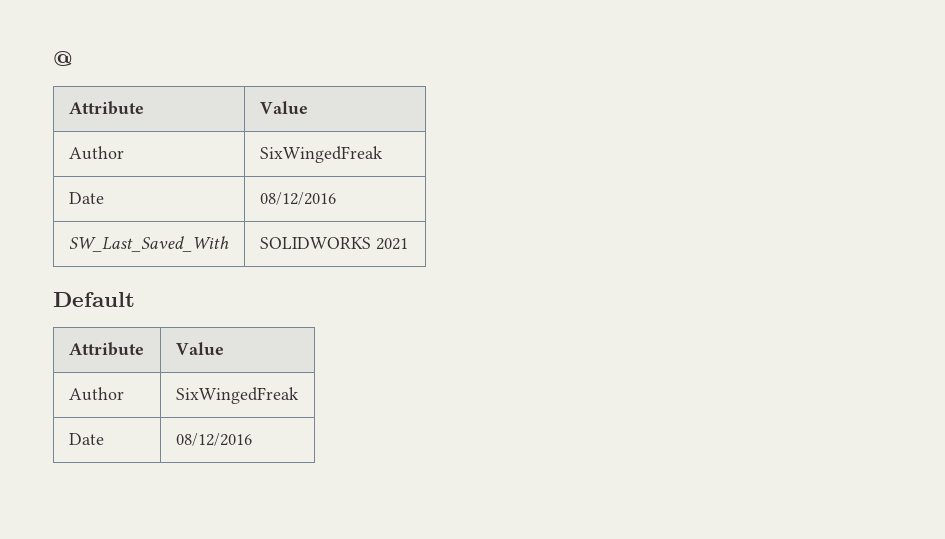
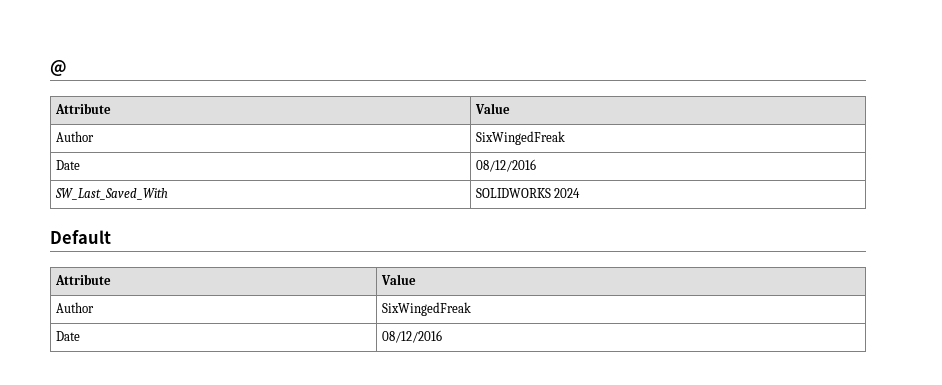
[375,238,408,250] 2021 -> [554,188,581,198] 2024

